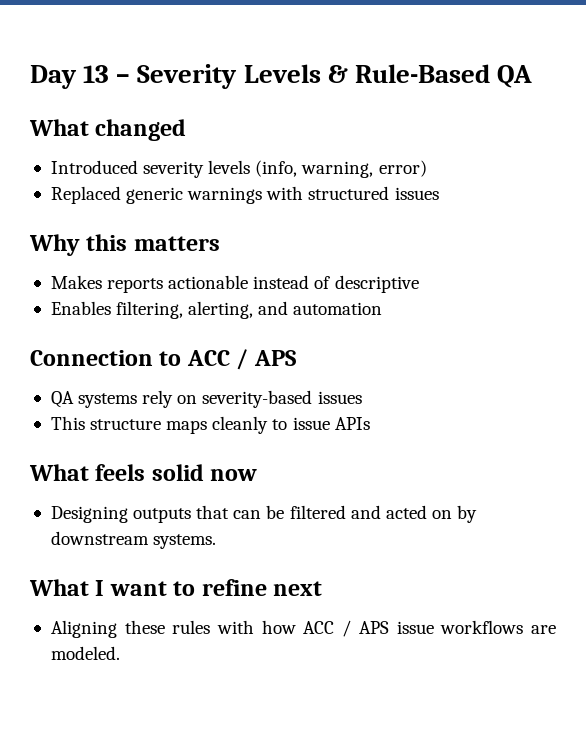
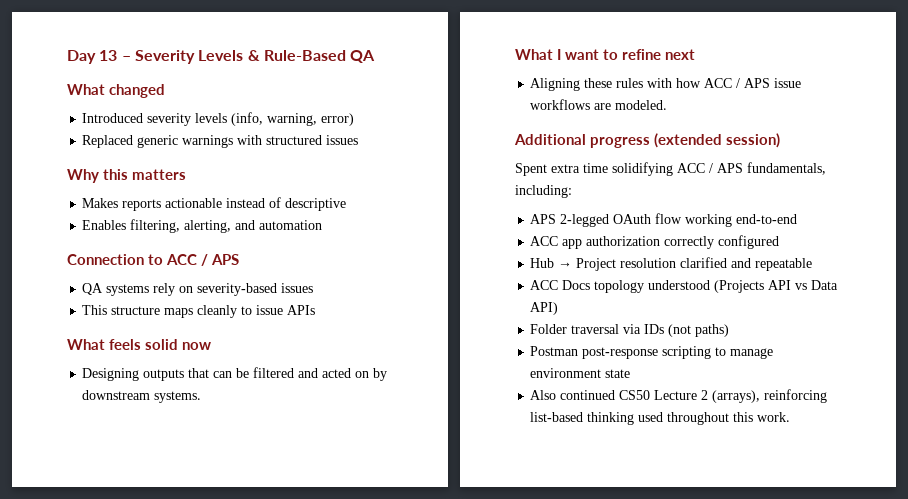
(120, 653) none -> [514,133,780,148] [515,162,826,176] [515,185,572,198] [530,213,798,227] [530,235,780,249] [530,257,813,271] [530,280,839,293] [530,302,559,315] [530,324,730,337] [530,346,774,359] [530,368,631,378] [530,389,828,403] [530,412,791,425] // Additional progress (extended session) // Spent extra time solidifying ACC / APS fundamentals, including: // APS 2-legged OAuth flow working end-to-end // ACC app authorization correctly configured // Hub → Project resolution clarified and repeatable // ACC Docs topology understood (Projects API vs Data API) // Folder traversal via IDs (not paths) // Postman post-response scripting to manage environment state // Also continued CS50 Lecture 2 (arrays), reinforcing list-based thinking used throughout this work.

